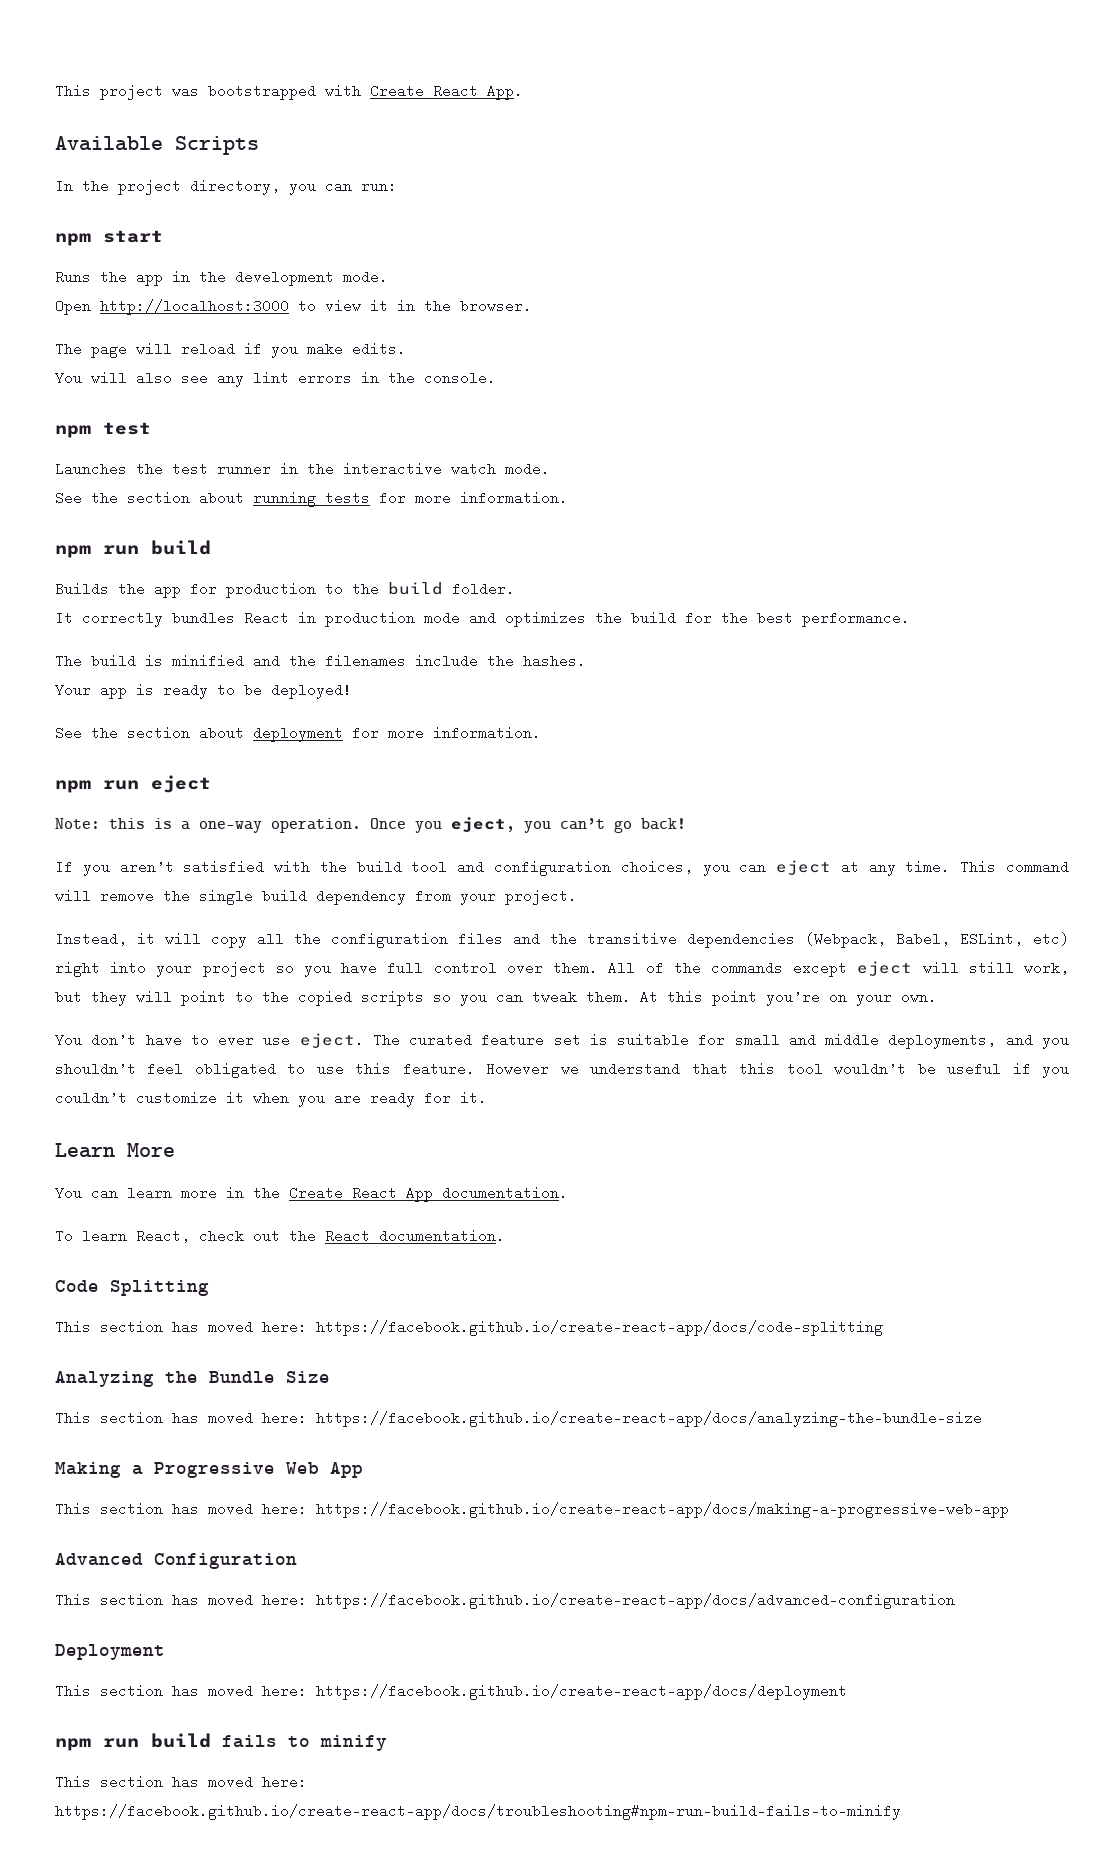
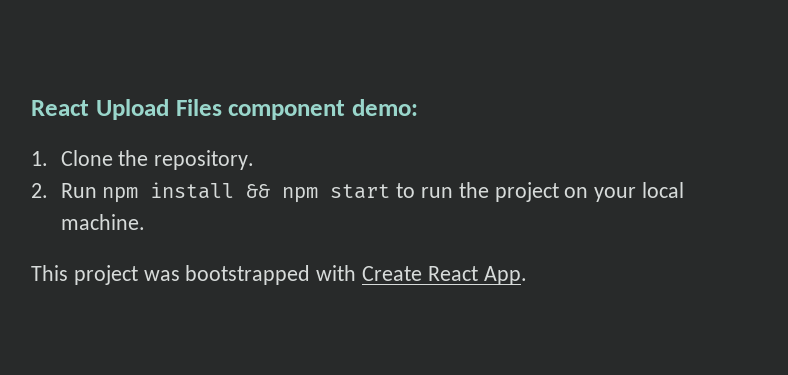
(55, 91) none -> [31,99,418,120] [31,150,255,170] [31,182,685,203] [60,214,145,230] React Upload Files component demo: // 1. Clone the repository. // 2. Run npm install && npm start to run the project on your local machine. //
[55,136,259,155] [55,179,397,195] [55,230,163,246] [55,270,388,286] [55,299,532,315] [55,342,406,358] [55,371,496,387] [55,422,151,438] [55,462,550,476] [55,491,568,507] [55,540,211,558] [55,582,515,598] [55,611,910,627] [55,654,586,668] [55,683,352,699] [55,726,541,742] [55,775,211,793] [55,817,686,833] [55,860,1070,876] [55,889,577,905] [55,932,1069,948] [55,961,1069,977] [55,990,937,1006] [55,1033,1070,1049] [55,1062,1070,1078] [55,1091,487,1107] [55,1143,175,1158] [55,1186,568,1202] [55,1229,505,1243] [55,1280,209,1296] [55,1320,883,1336] [55,1371,330,1387] [55,1411,982,1427] [55,1462,363,1478] [55,1502,1009,1518] [55,1553,297,1569] [55,1593,955,1609] [55,1644,165,1660] [55,1684,847,1700] [55,1733,387,1751] [55,1775,307,1789] [55,1804,901,1820] // Available Scripts // In the project directory, you can run: // npm start // Runs the app in the development mode. // Open http://localhost:3000 to view it in the browser. // The page will reload if you make edits. // You will also see any lint errors in the console. // npm test // Launches the test runner in the interactive watch mode. // See the section about running tests for more information. // npm run build // Builds the app for production to the build folder. // It correctly bundles React in production mode and optimizes the build for the best performance. // The build is minified and the filenames include the hashes. // Your app is ready to be deployed! // See the section about deployment for more information. // npm run eject // Note: this is a one-way operation. Once you eject, you can’t go back! // If you aren’t satisfied with the build tool and configuration choices, you can eject at any time. This command will remove the single build dependency from your project. // Instead, it will copy all the configuration files and the transitive dependencies (Webpack, Babel, ESLint, etc) right into your project so you have full control over them. All of the commands except eject will still work, but they will point to the copied scripts so you can tweak them. At this point you’re on your own. // You don’t have to ever use eject. The curated feature set is suitable for small and middle deployments, and you shouldn’t feel obligated to use this feature. However we understand that this tool wouldn’t be useful if you couldn’t customize it when you are ready for it. // Learn More // You can learn more in the Create React App documentation. // To learn React, check out the React documentation. // Code Splitting // This section has moved here: https://facebook.github.io/create-react-app/docs/code-splitting // Analyzing the Bundle Size // This section has moved here: https://facebook.github.io/create-react-app/docs/analyzing-the-bundle-size // Making a Progressive Web App // This section has moved here: https://facebook.github.io/create-react-app/docs/making-a-progressive-web-app // Advanced Configuration // This section has moved here: https://facebook.github.io/create-react-app/docs/advanced-configuration // Deployment // This section has moved here: https://facebook.github.io/create-react-app/docs/deployment // npm run build fails to minify // This section has moved here: https://facebook.github.io/create-react-app/docs/troubleshooting#npm-run-build-fails-to-minify -> (527, 275) none

